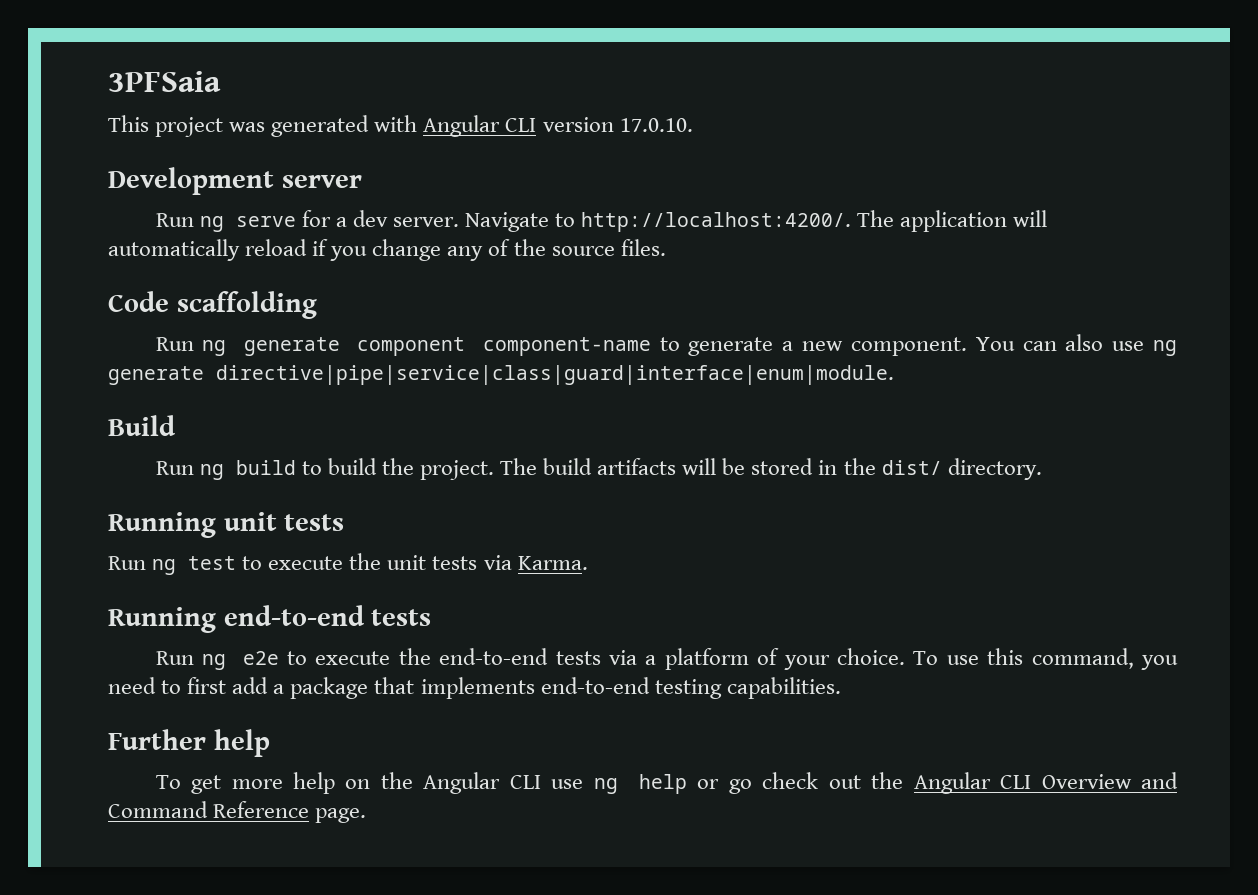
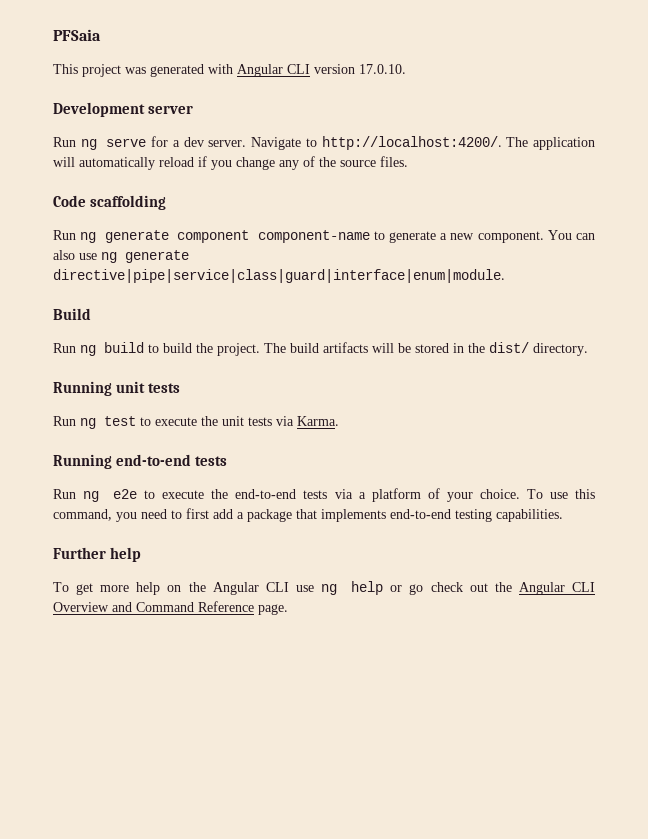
[108,71,221,92] 3PFSaia -> [53,29,101,41] PFSaia

